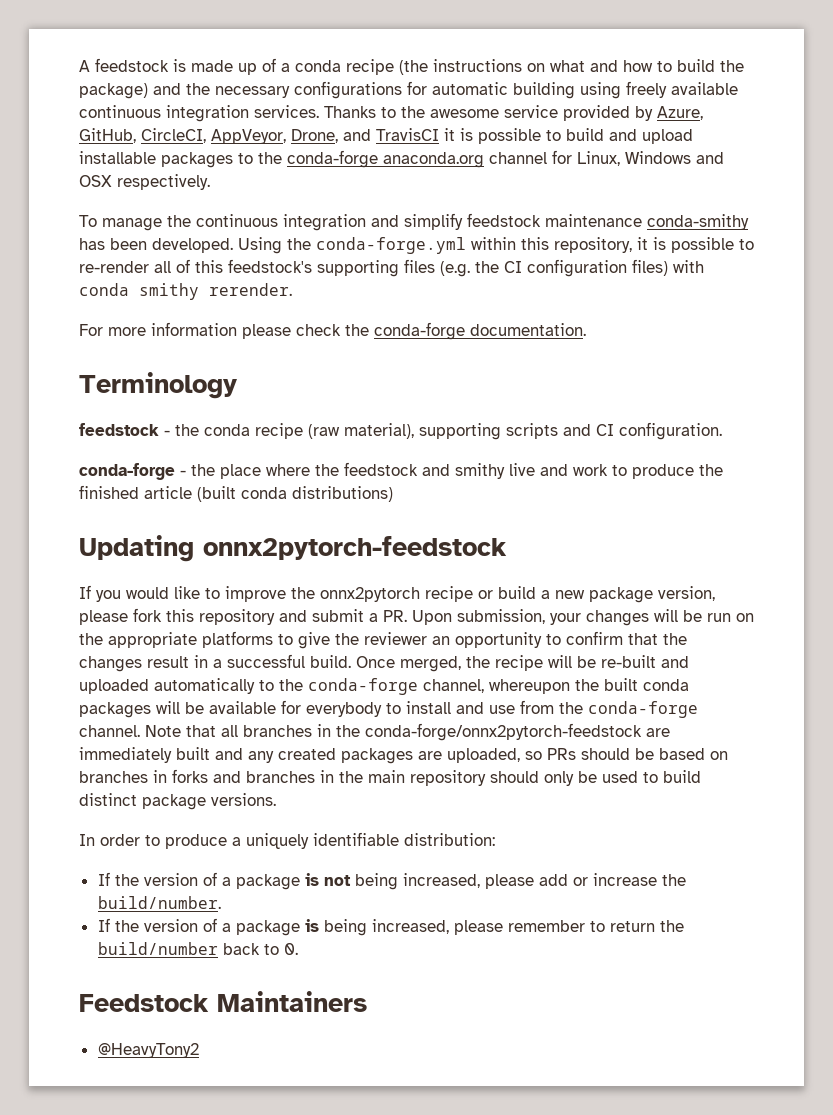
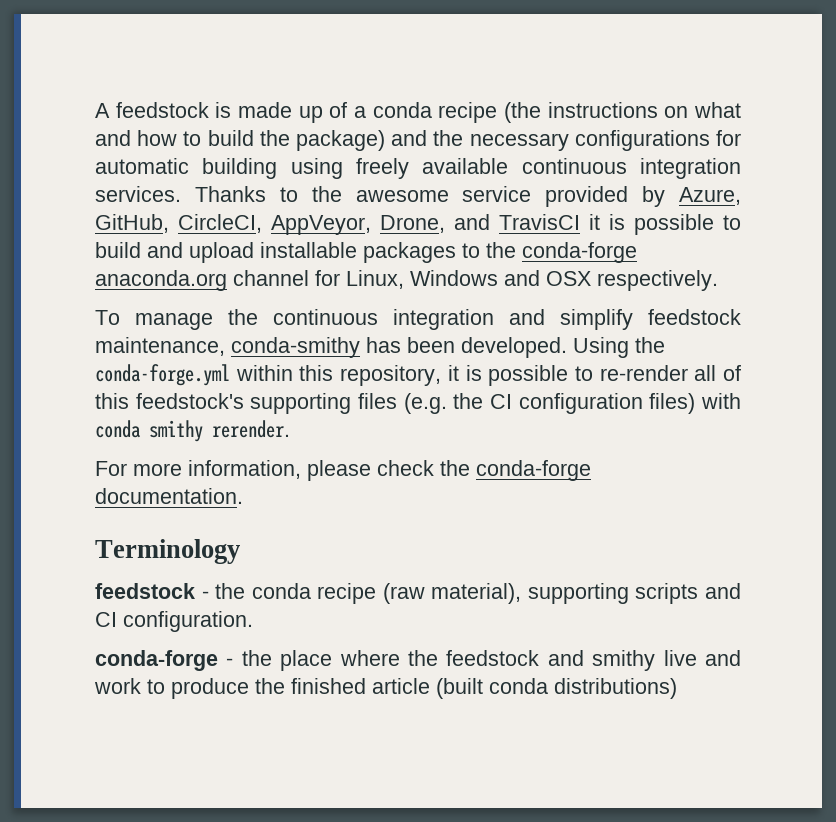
[545,214,642,227] maintenance -> [95,337,225,356] maintenance,
[151,322,237,336] information -> [188,460,301,479] information,
[79,535,507,562] [79,585,715,603] [79,608,754,626] [79,631,687,649] [79,654,689,672] [79,678,689,695] [79,700,698,718] [79,723,670,741] [79,747,728,764] [79,769,701,786] [79,793,276,810] [79,832,495,849] [97,872,686,890] [97,896,221,909] [97,918,684,936] [97,942,298,955] [79,991,367,1012] [97,1043,199,1058] // Updating onnx2pytorch-feedstock // If you would like to improve the onnx2pytorch recipe or build a new package version, please fork this repository and submit a PR. Upon submission, your changes will be run on the appropriate platforms to give the reviewer an opportunity to confirm that the changes result in a successful build. Once merged, the recipe will be re-built and uploaded automatically to the conda-forge channel, whereupon the built conda packages will be available for everybody to install and use from the conda-forge channel. Note that all branches in the conda-forge/onnx2pytorch-feedstock are immediately built and any created packages are uploaded, so PRs should be based on branches in forks and branches in the main repository should only be used to build distinct package versions. // In order to produce a uniquely identifiable distribution: // If the version of a package is not being increased, please add or increase the build/number. // If the version of a package is being increased, please remember to return the build/number back to 0. // Feedstock Maintainers // @HeavyTony2 -> (677, 688) none

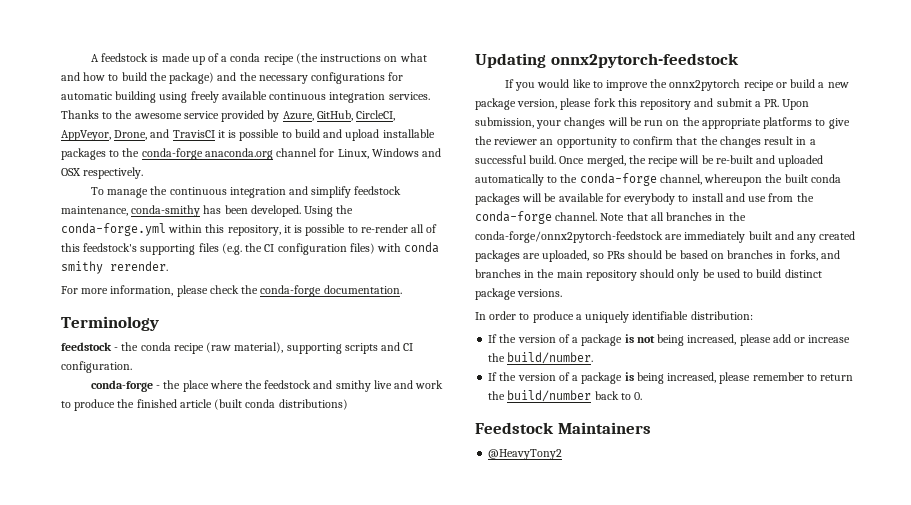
(677, 688) none -> [475,53,739,68] [504,79,849,91] [475,98,810,110] [475,117,850,129] [475,136,816,148] [475,155,824,167] [475,173,841,186] [475,193,814,205] [475,211,746,224] [475,231,856,243] [475,250,840,262] [475,269,822,281] [475,288,563,300] [475,311,753,323] [488,334,851,346] [488,352,594,364] [488,372,854,384] [488,390,643,402] [475,422,651,434] [488,449,563,460] // Updating onnx2pytorch-feedstock // If you would like to improve the onnx2pytorch recipe or build a new package version, please fork this repository and submit a PR. Upon submission, your changes will be run on the appropriate platforms to give the reviewer an opportunity to confirm that the changes result in a successful build. Once merged, the recipe will be re-built and uploaded automatically to the conda-forge channel, whereupon the built conda packages will be available for everybody to install and use from the conda-forge channel. Note that all branches in the conda-forge/onnx2pytorch-feedstock are immediately built and any created packages are uploaded, so PRs should be based on branches in forks, and branches in the main repository should only be used to build distinct package versions. // In order to produce a uniquely identifiable distribution: // If the version of a package is not being increased, please add or increase the build/number. // If the version of a package is being increased, please remember to return the build/number back to 0. // Feedstock Maintainers // @HeavyTony2

